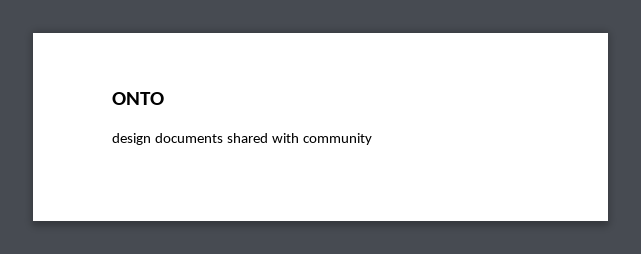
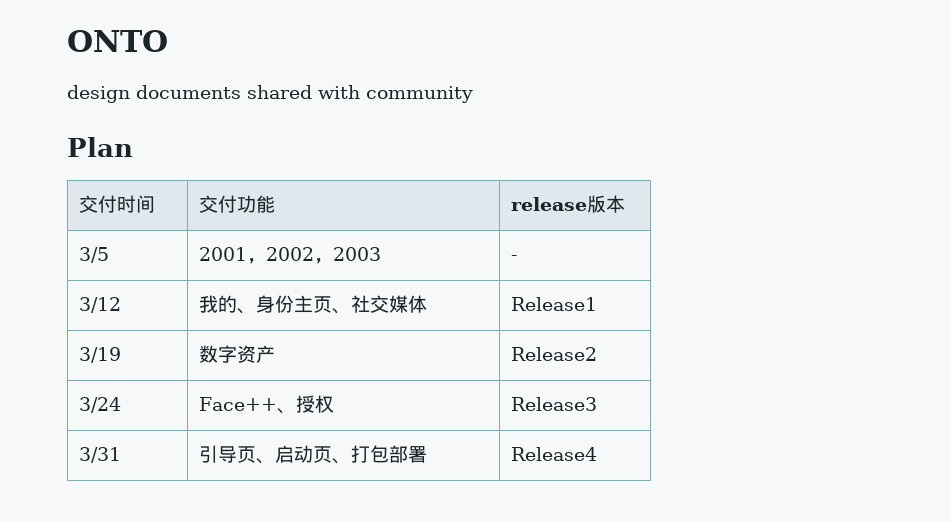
(372, 139) none -> [67,137,133,157] [78,195,155,213] [198,195,275,213] [510,195,625,213] [78,247,109,263] [198,247,381,264] [510,255,517,261] [78,297,121,313] [198,295,427,314] [510,297,597,311] [78,347,121,363] [198,345,275,363] [510,347,597,361] [78,397,121,413] [198,395,334,414] [510,397,597,411] [78,447,121,463] [198,445,427,464] [510,447,597,461] // Plan // 交付时间 | 交付功能 | release版本 // 3/5 | 2001，2002，2003 | - // 3/12 | 我的、身份主页、社交媒体 | Release1 // 3/19 | 数字资产 | Release2 // 3/24 | Face++、授权 | Release3 // 3/31 | 引导页、启动页、打包部署 | Release4

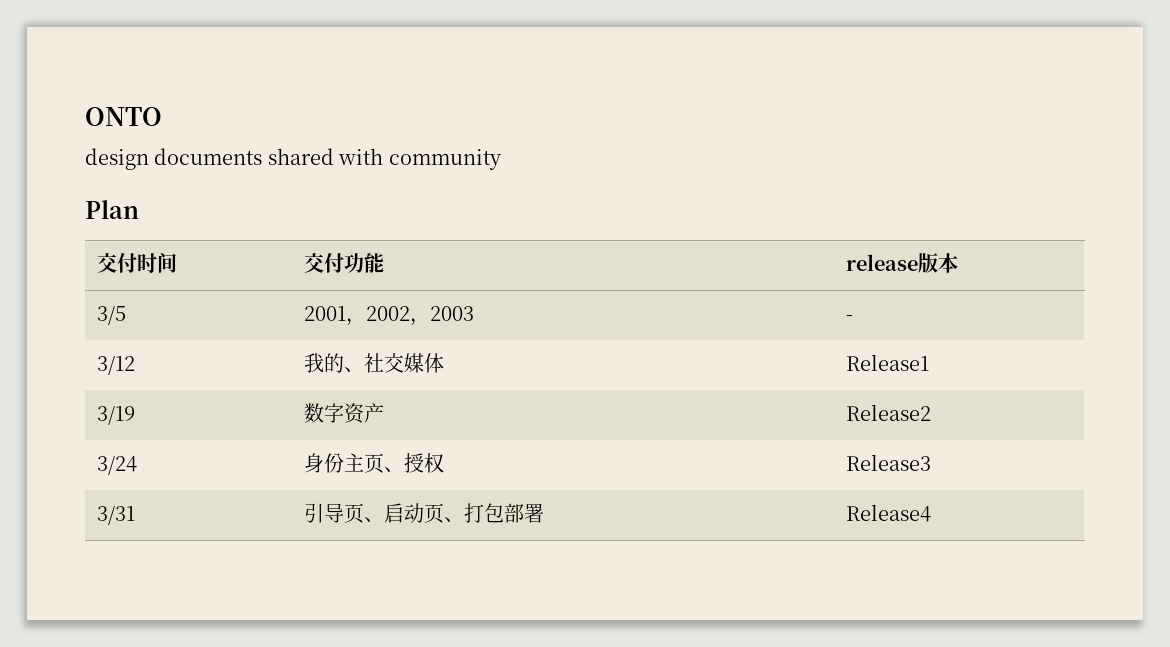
[255,295,351,314] 身份主页、 -> (364, 369) none
[198,397,277,411] Face++ -> [303,453,384,473] 身份主页

